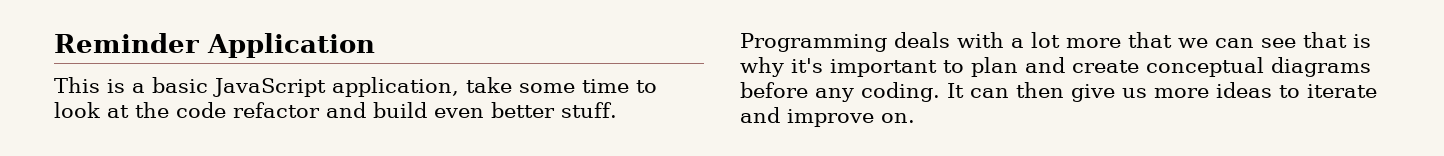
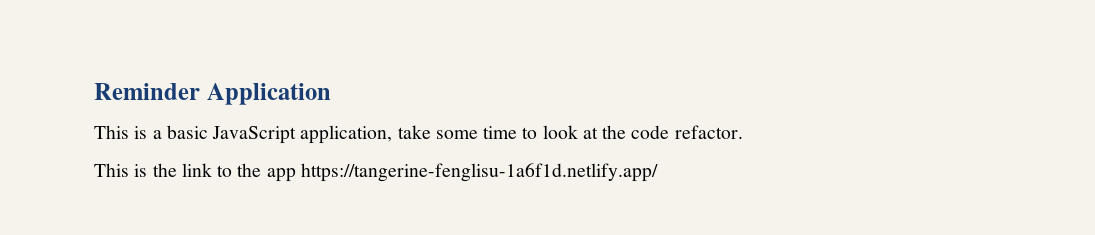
[233,102,617,118] [740,32,1371,52] [740,57,1371,77] [740,82,1377,102] [740,107,915,127] refactor and build even better stuff. Programming deals with a lot more that we can see that is why it's important to plan and create conceptual diagrams before any coding. It can then give us more ideas to iterate and improve on. -> [674,125,743,139] [94,163,658,182] refactor. // This is the link to the app https://tangerine-fenglisu-1a6f1d.netlify.app/

